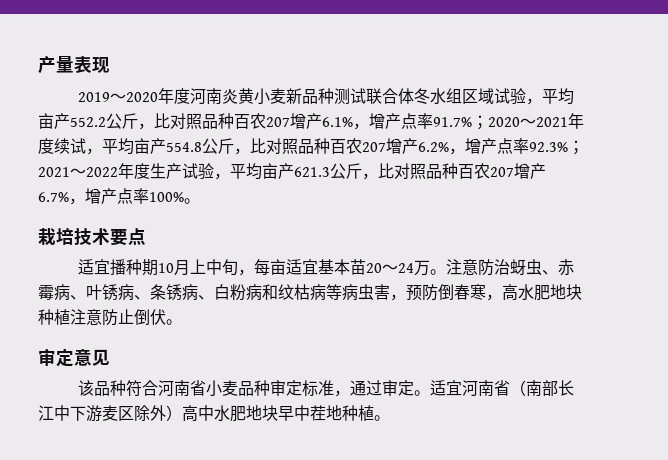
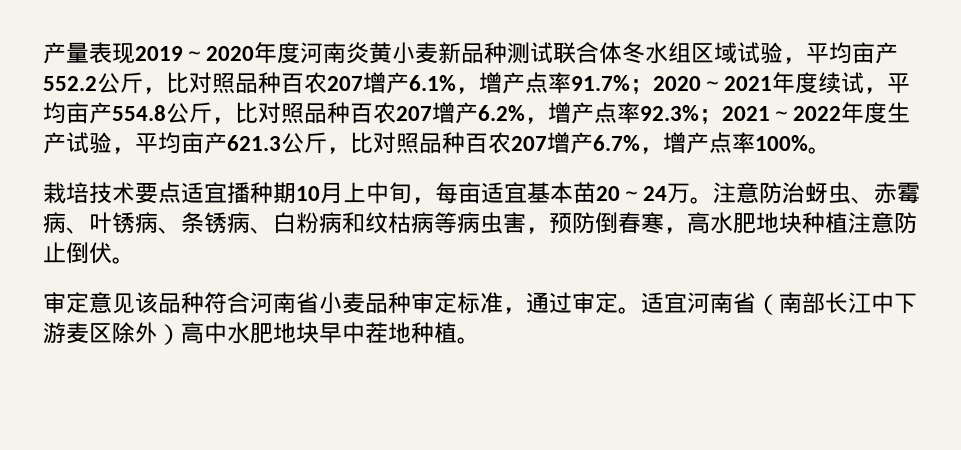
(110, 65) // -> (135, 53) none
(146, 236) // -> (181, 192) none
(110, 357) // -> (135, 303) none

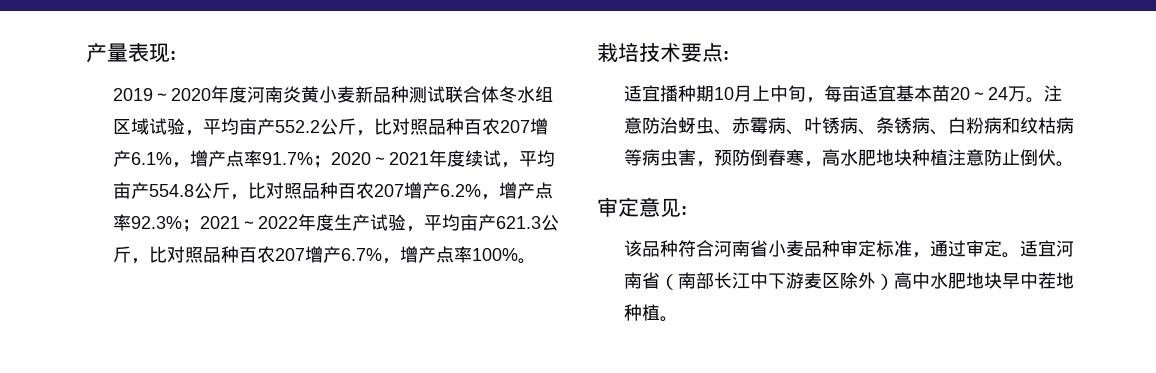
(135, 53) none -> [170,51,176,60] : //
(181, 192) none -> [723,51,729,60] : //
(135, 303) none -> [681,206,687,215] : //

